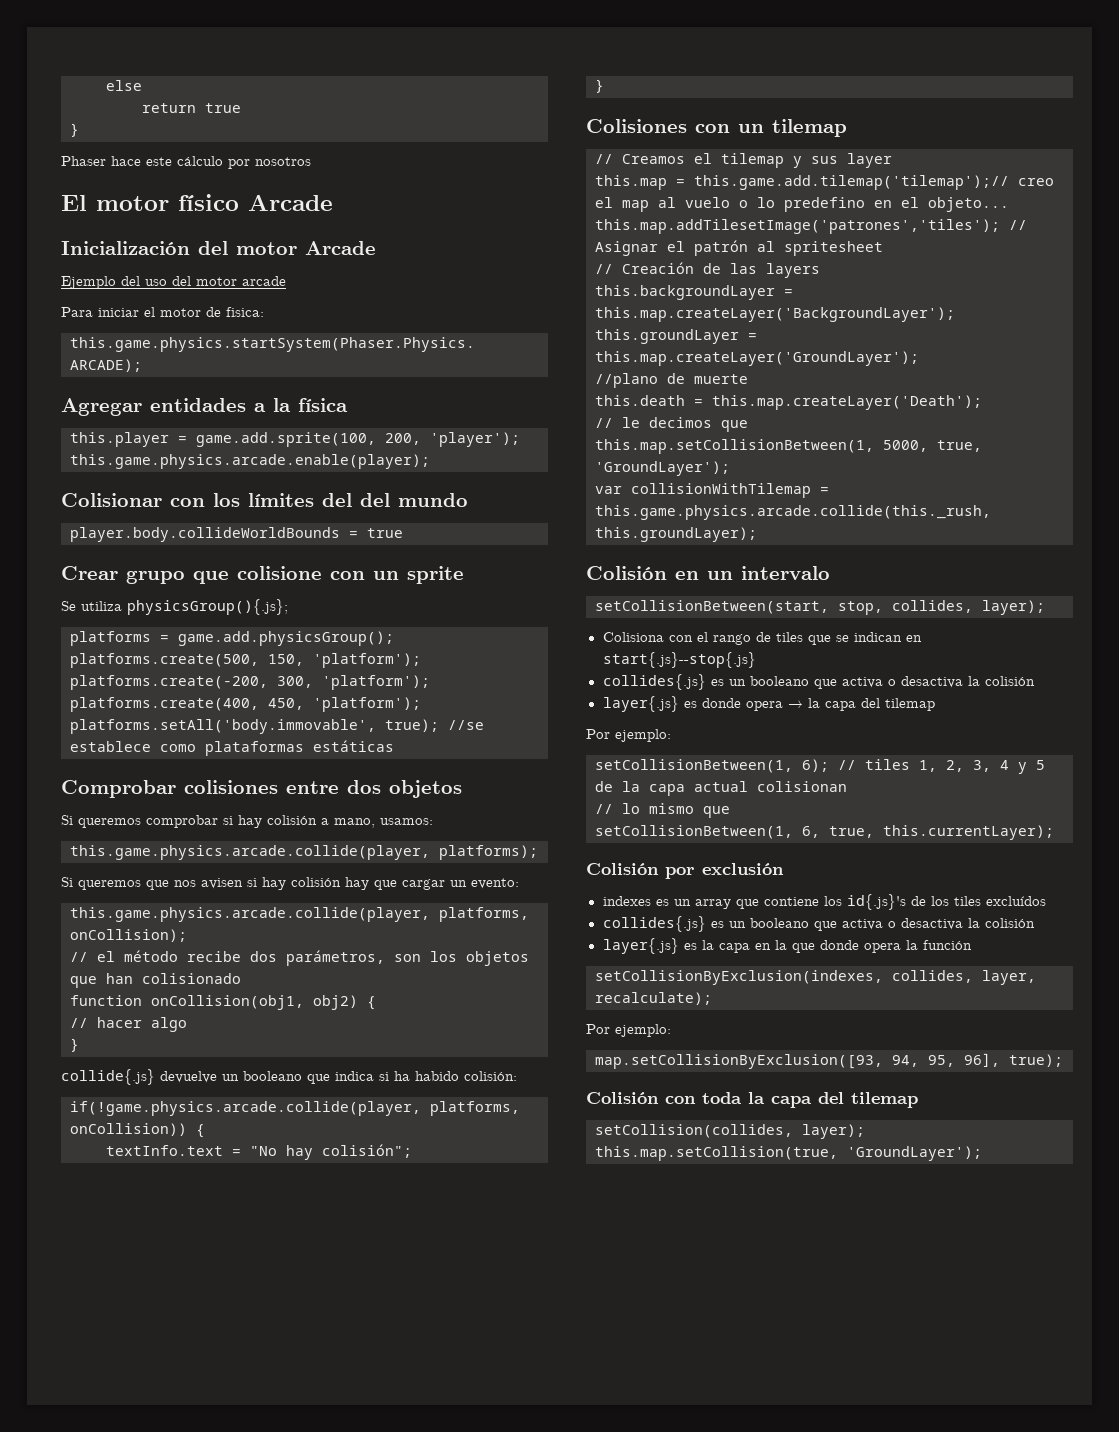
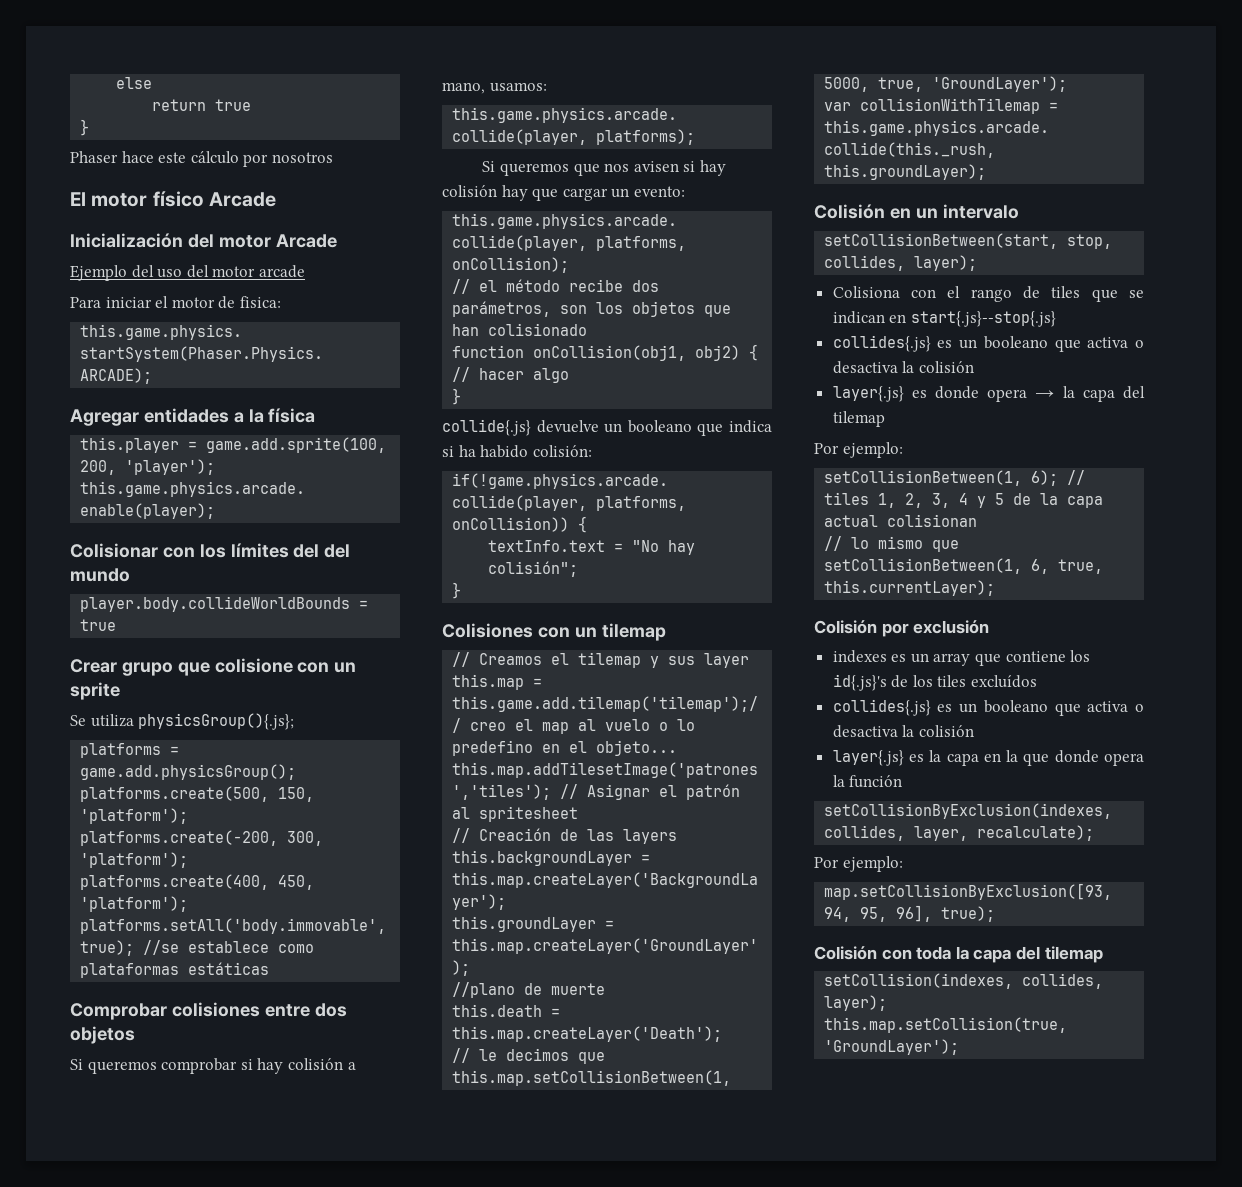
[595,1124,793,1138] setCollision(collides, -> [824,973,1104,989] setCollision(indexes, collides,

